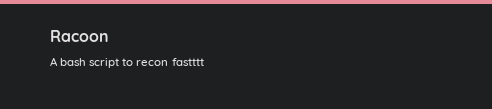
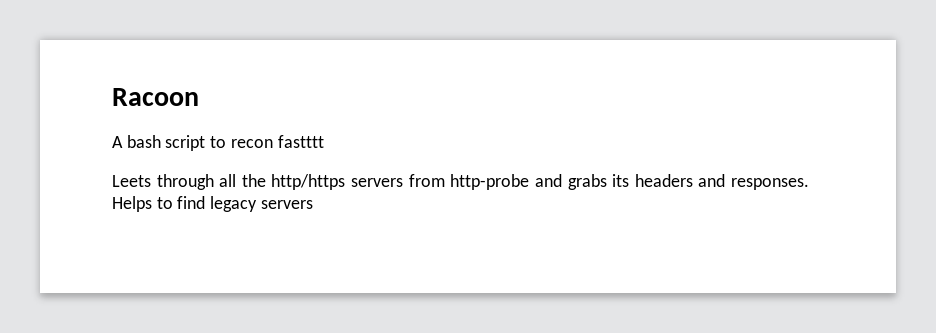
(204, 62) none -> [112,174,810,190] [112,196,313,212] // Leets through all the http/https servers from http-probe and grabs its headers and responses. Helps to find legacy servers

